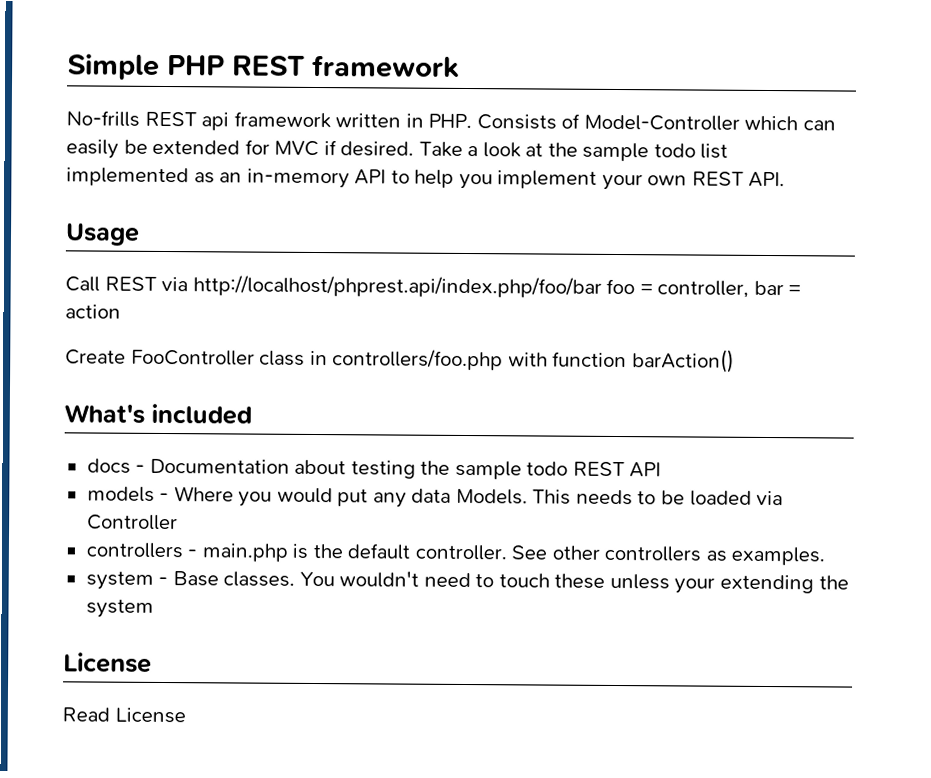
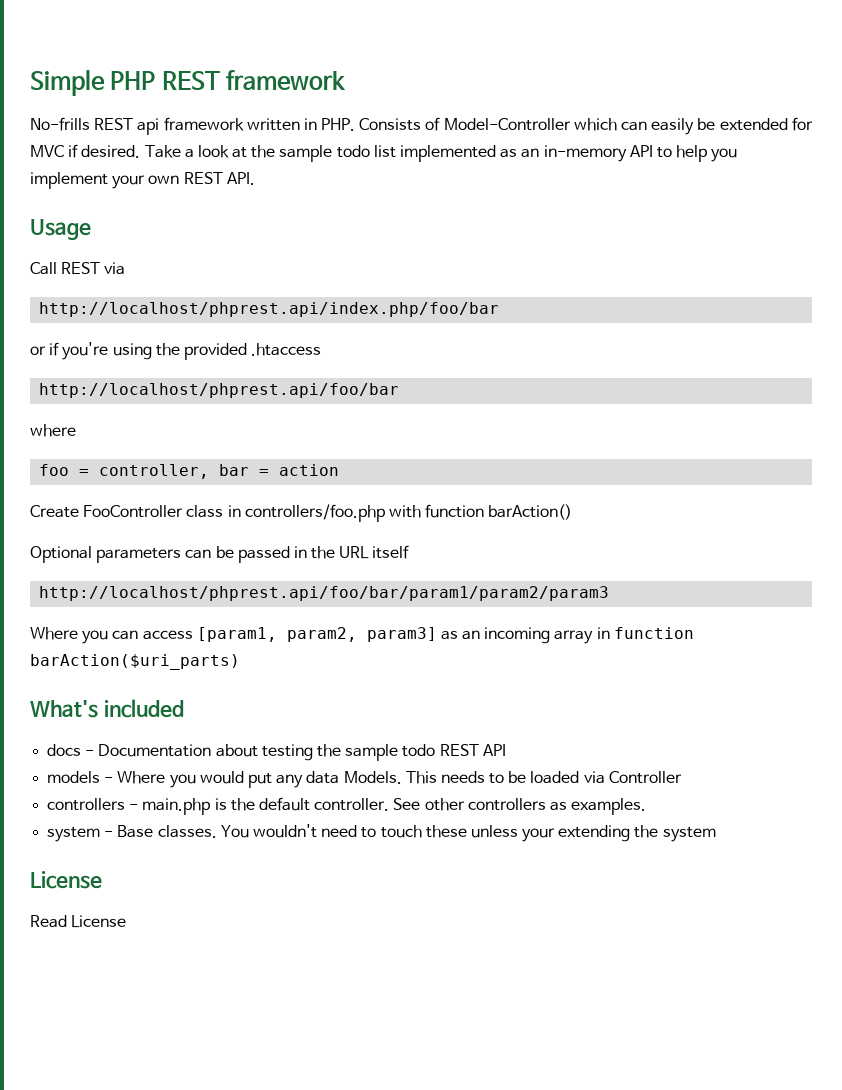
(189, 284) none -> (126, 268) //
(602, 286) none -> [30,342,322,360] [39,383,400,398] [30,424,76,437] // or if you're using the provided .htaccess // http://localhost/phprest.api/foo/bar // where //
(735, 361) none -> [30,545,410,563] [39,586,610,601] [30,627,694,644] [30,654,240,670] // Optional parameters can be passed in the URL itself // http://localhost/phprest.api/foo/bar/param1/param2/param3 // Where you can access [param1, param2, param3] as an incoming array in function barAction($uri_parts)

